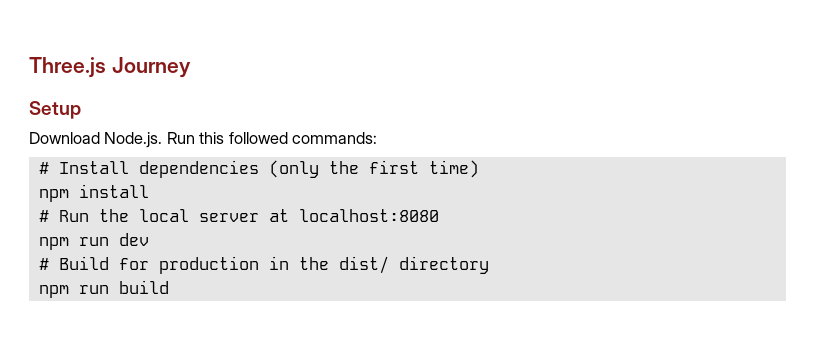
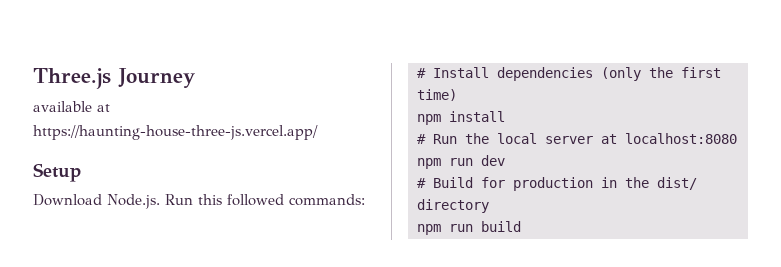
(191, 67) none -> [33,101,110,112] [33,125,318,140] // available at https://haunting-house-three-js.vercel.app/

